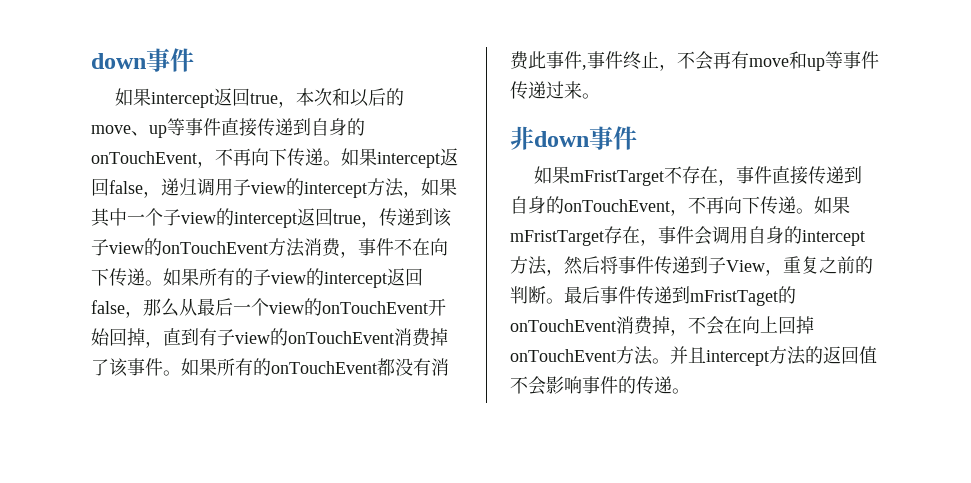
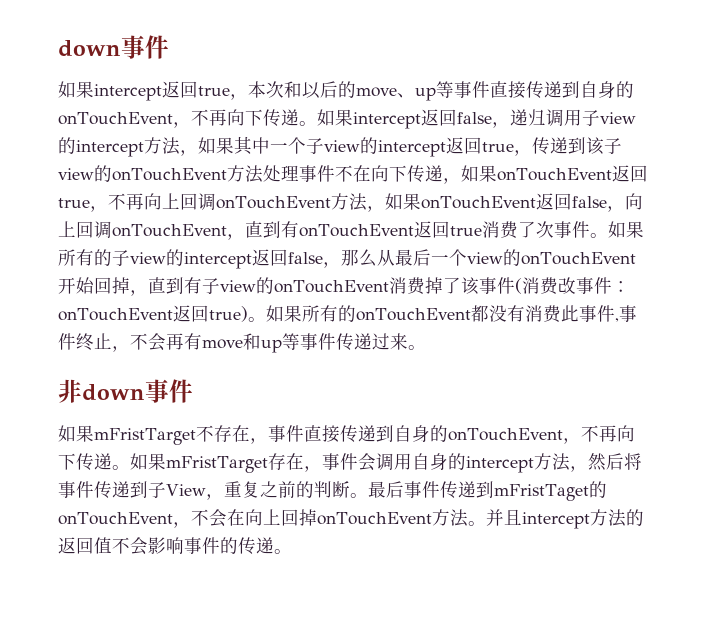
[304,238,358,258] 消费， -> [262,165,299,182] 处理
(145, 277) none -> [442,165,648,184] [58,193,643,212] [58,221,590,240] ，如果onTouchEvent返回true，不再向上回调onTouchEvent方法，如果onTouchEvent返回false，向上回调onTouchEvent，直到有onTouchEvent返回true消费了次事件
(163, 367) none -> [514,277,630,295] [58,305,248,322] (消费改事件：onTouchEvent返回true)
[616,316,670,335] 消费掉 -> (173, 518) none

